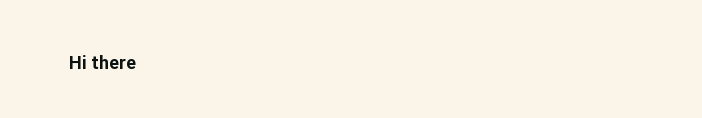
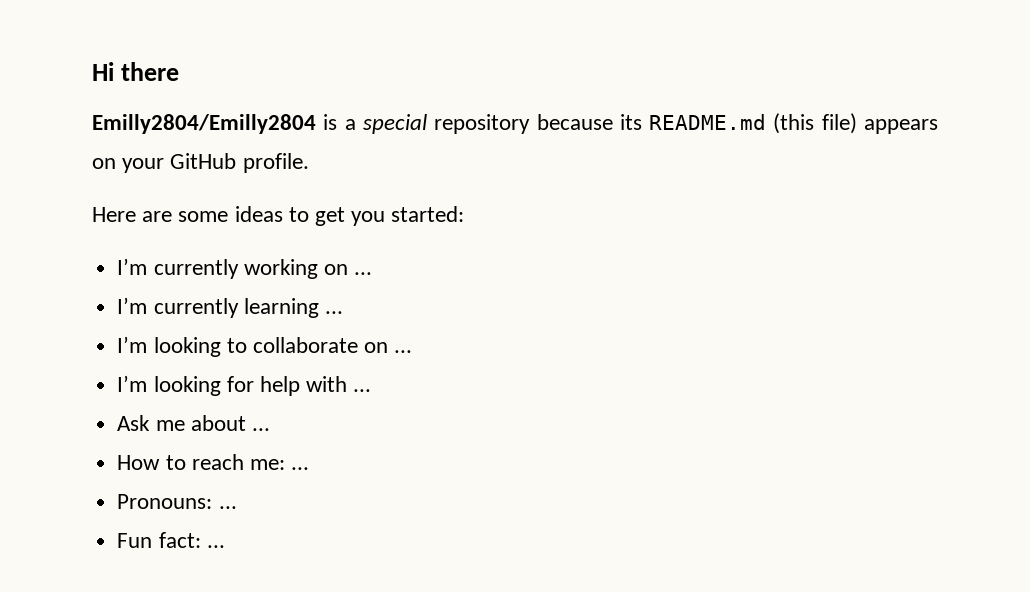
(136, 62) none -> [92,113,938,134] [92,153,309,173] [92,206,465,226] [117,258,373,279] [117,297,343,318] [117,336,413,357] [117,375,372,396] [117,415,270,431] [117,454,310,470] [117,494,237,509] [117,532,225,548] // Emilly2804/Emilly2804 is a special repository because its README.md (this file) appears on your GitHub profile. // Here are some ideas to get you started: // I’m currently working on ... // I’m currently learning ... // I’m looking to collaborate on ... // I’m looking for help with ... // Ask me about ... // How to reach me: ... // Pronouns: ... // Fun fact: ...

